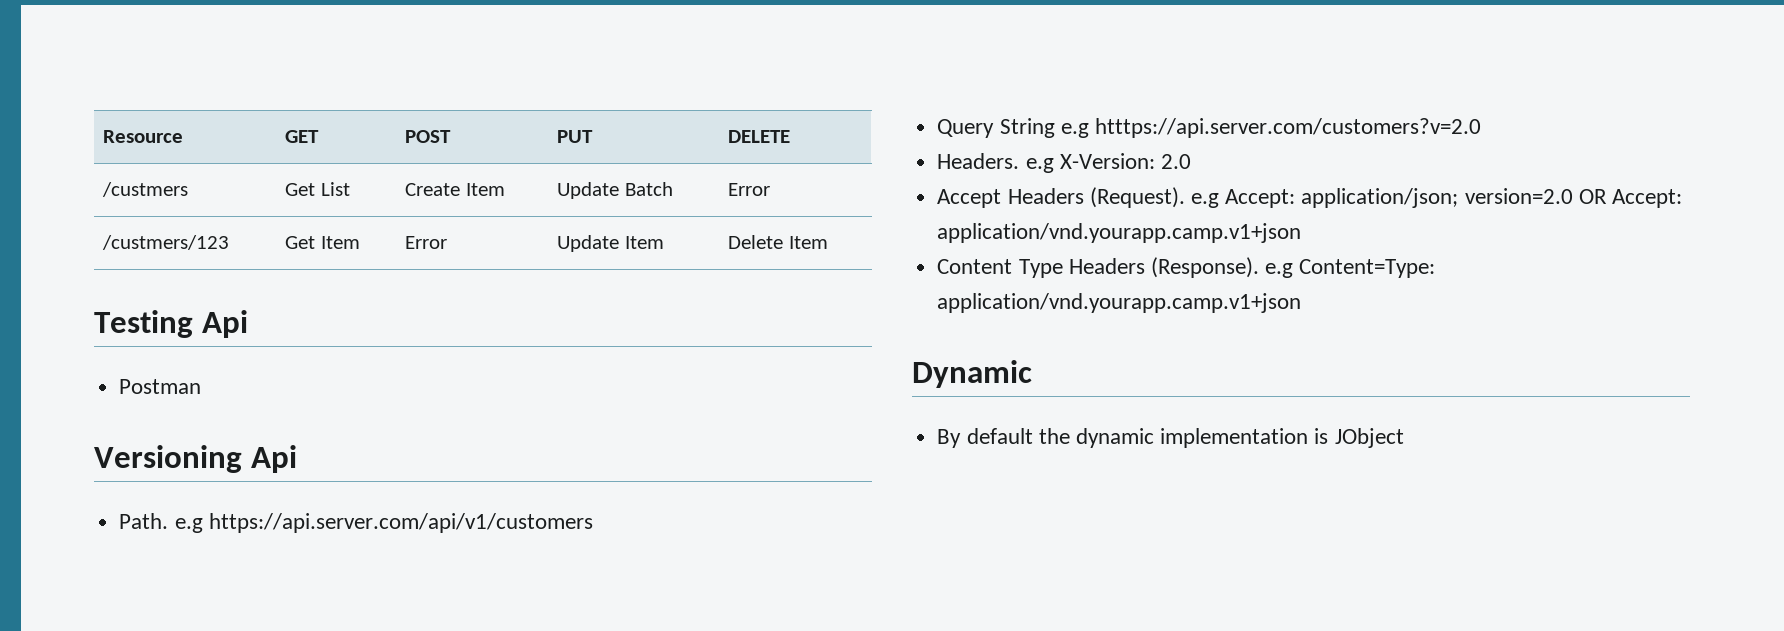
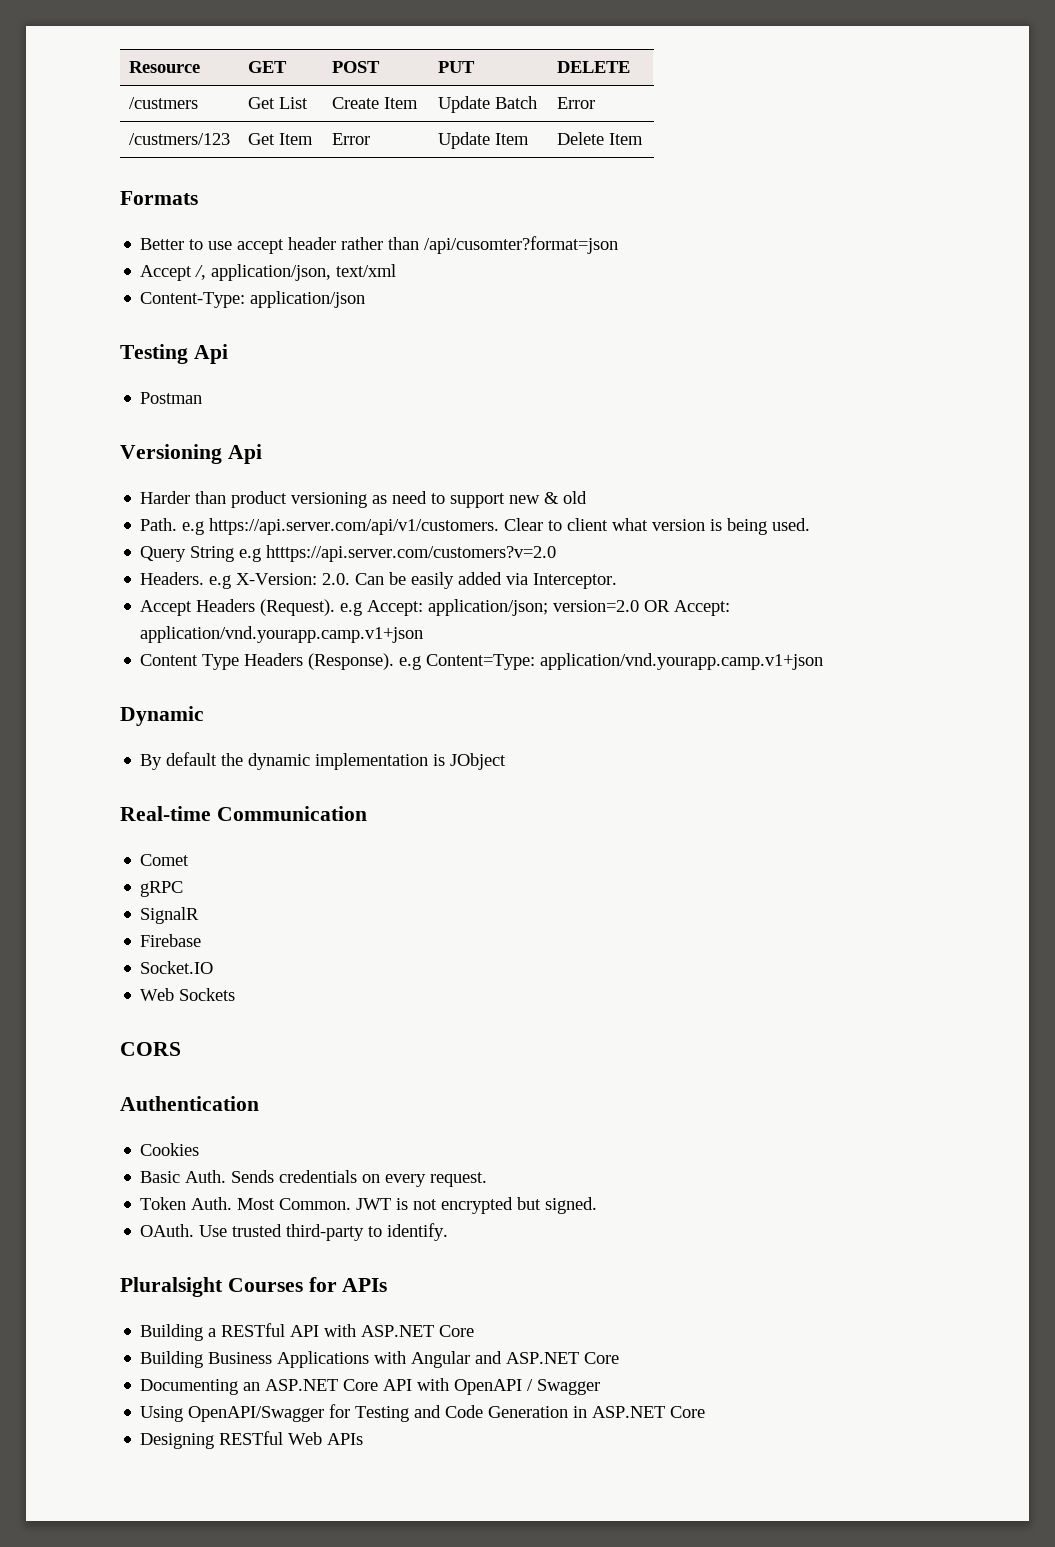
(828, 242) none -> [120,191,198,205] [140,236,619,254] [140,264,397,281] [140,291,366,308] // Formats // Better to use accept header rather than /api/cusomter?format=json // Accept /, application/json, text/xml // Content-Type: application/json
[119,513,593,533] Path. e.g https://api.server.com/api/v1/customers -> [140,491,588,508] [140,518,811,535] Harder than product versioning as need to support new & old // Path. e.g https://api.server.com/api/v1/customers. Clear to client what version is being used.
[1160,154,1191,169] 2.0 -> [322,572,618,589] 2.0. Can be easily added via Interceptor.
(1404, 438) none -> [120,806,367,821] [140,854,190,866] [140,881,184,897] [140,907,200,924] [140,934,202,947] [140,961,214,974] [140,988,236,1001] [120,1042,181,1056] [120,1096,259,1111] [140,1143,200,1156] [140,1170,488,1187] [140,1197,598,1214] [140,1223,449,1241] [120,1277,388,1297] [140,1323,475,1341] [140,1351,620,1368] [140,1378,601,1395] [140,1404,706,1422] [140,1431,364,1449] // Real-time Communication // Comet // gRPC // SignalR // Firebase // Socket.IO // Web Sockets // CORS // Authentication // Cookies // Basic Auth. Sends credentials on every request. // Token Auth. Most Common. JWT is not encrypted but signed. // OAuth. Use trusted third-party to identify. // Pluralsight Courses for APIs // Building a RESTful API with ASP.NET Core // Building Business Applications with Angular and ASP.NET Core // Documenting an ASP.NET Core API with OpenAPI / Swagger // Using OpenAPI/Swagger for Testing and Code Generation in ASP.NET Core // Designing RESTful Web APIs

